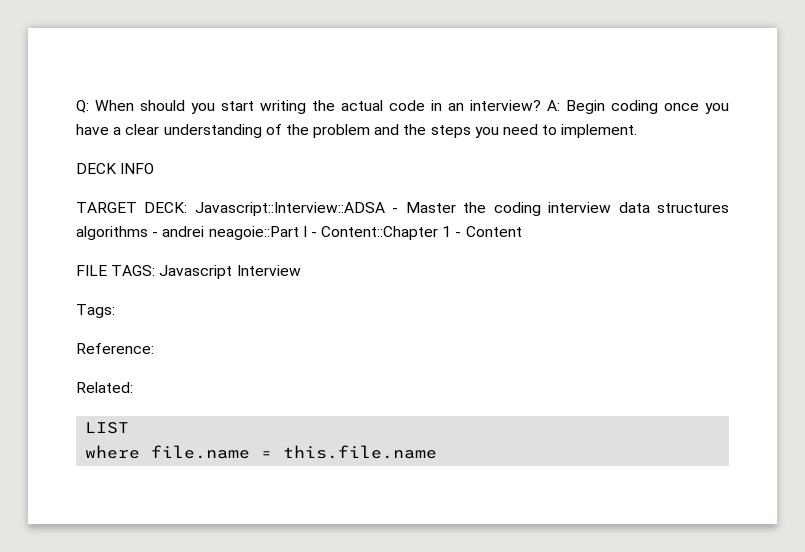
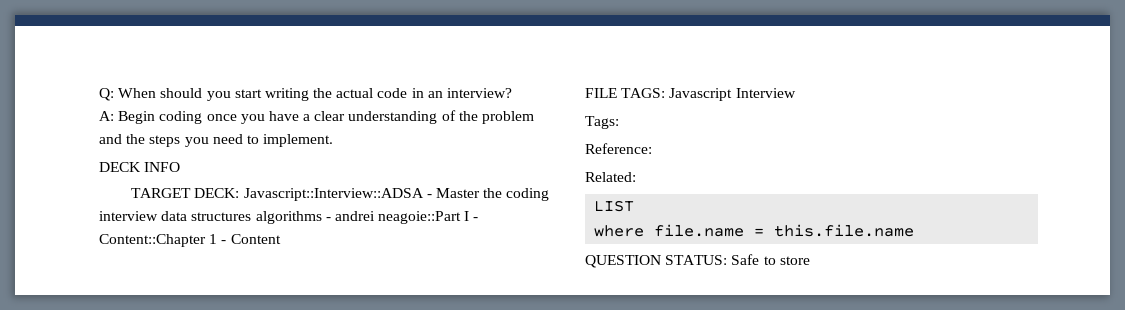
(541, 105) none -> (513, 93) //
(438, 452) none -> [585,254,810,268] // QUESTION STATUS: Safe to store

